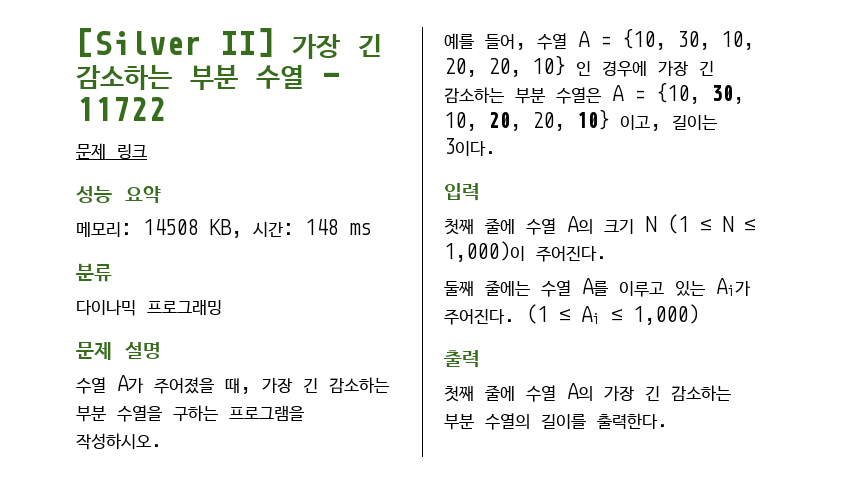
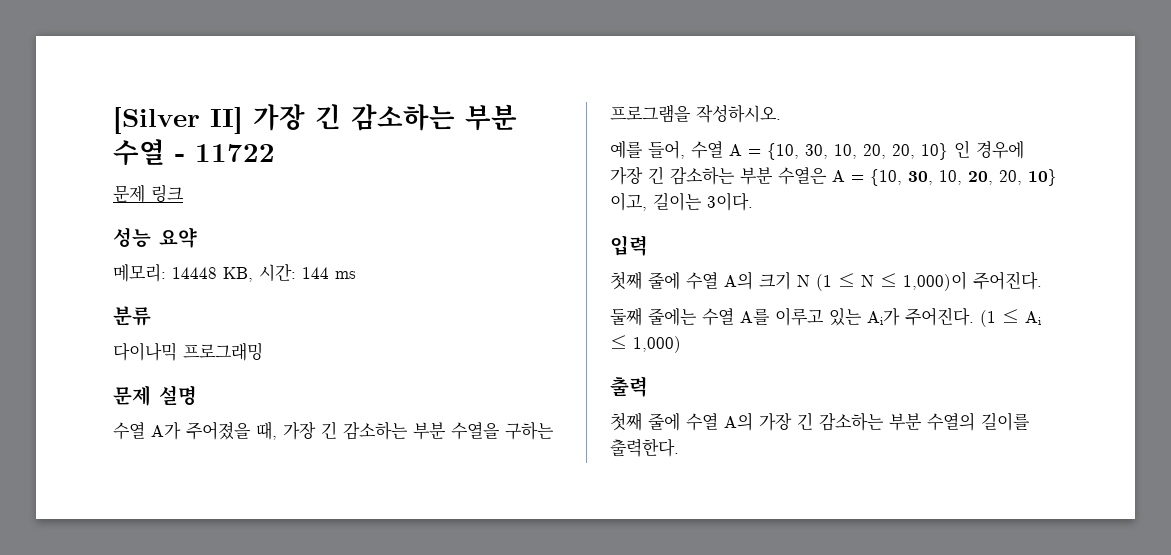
[143,219,198,235] 14508 -> [172,267,217,279] 14448
[305,219,338,235] 148 -> [302,267,329,279] 144

